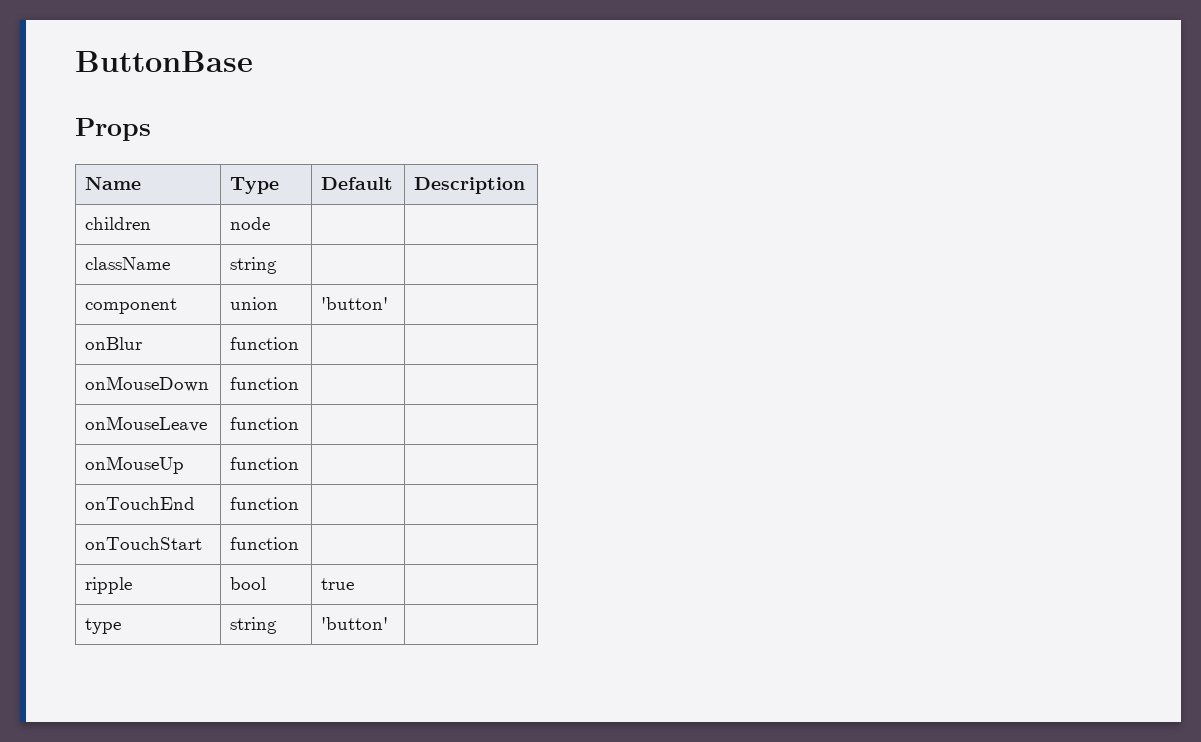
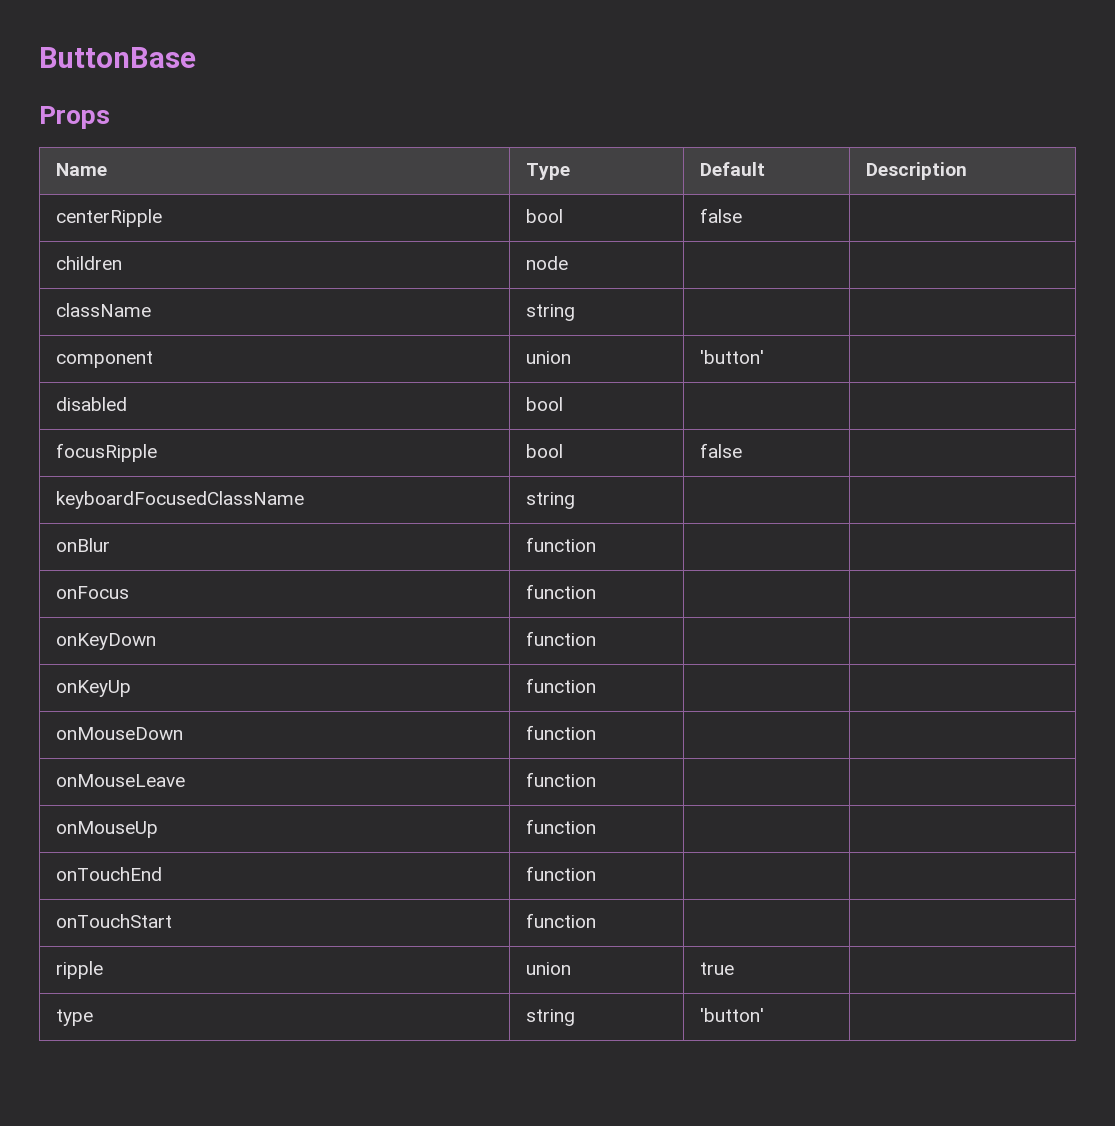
(526, 185) none -> [55,209,162,227] [525,209,563,223] [699,208,742,223] // centerRipple | bool | false |
[85,337,143,350] onBlur -> [55,397,127,411] [525,397,563,411] [55,443,157,462] [525,444,563,458] [699,443,742,458] [55,491,304,509] [525,492,575,509] [55,538,110,552] [525,537,596,552] [55,586,129,599] [525,584,596,599] [55,633,156,650] [525,631,596,646] [55,680,131,697] disabled | bool | | // focusRipple | bool | false | // keyboardFocusedClassName | string | | // onBlur | function | | // onFocus | function | | // onKeyDown | function | | // onKeyUp
[230,577,267,590] bool -> [525,962,571,975] union

